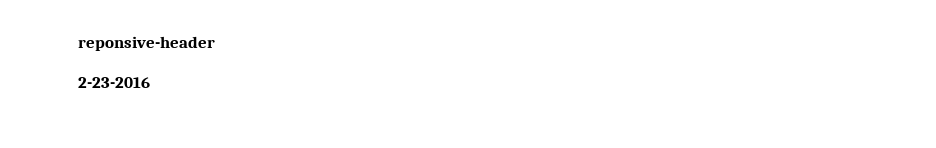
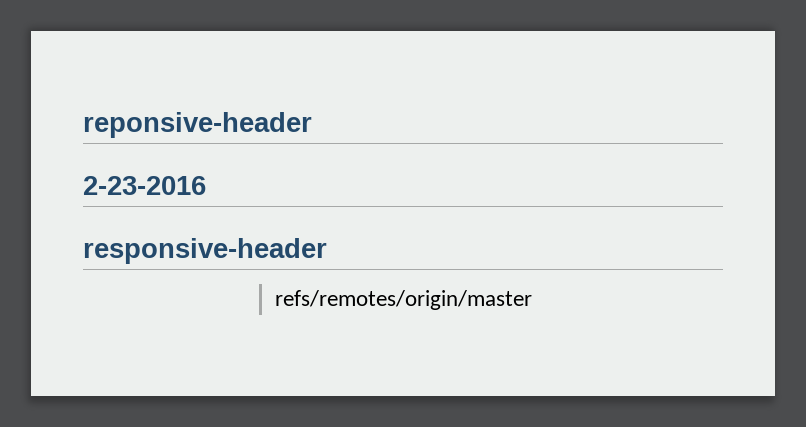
(150, 82) none -> [83,238,327,264] [275,290,532,310] // responsive-header // refs/remotes/origin/master

